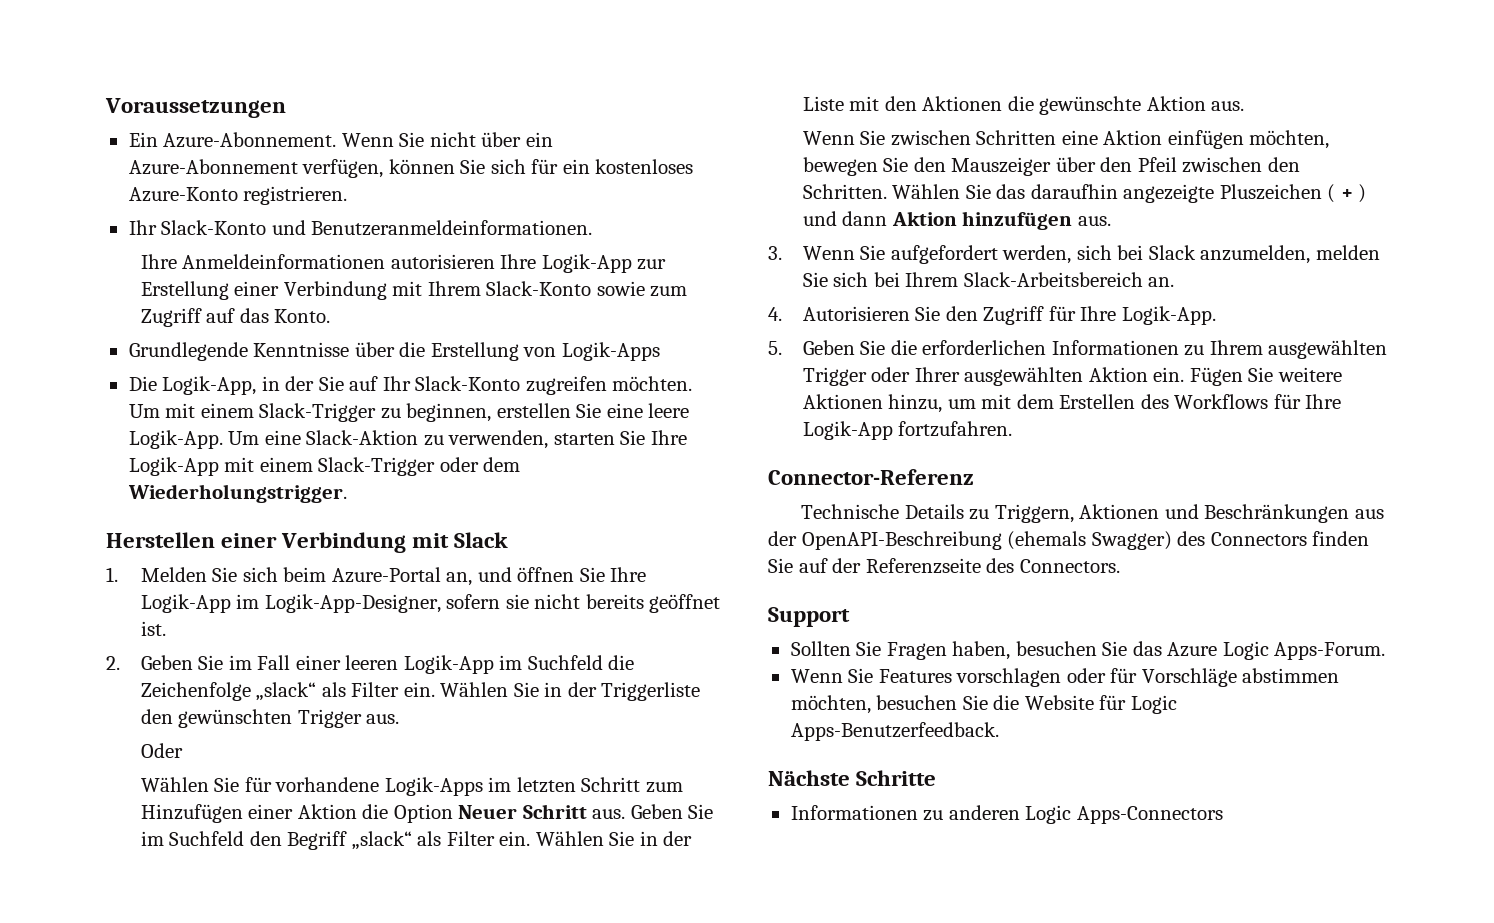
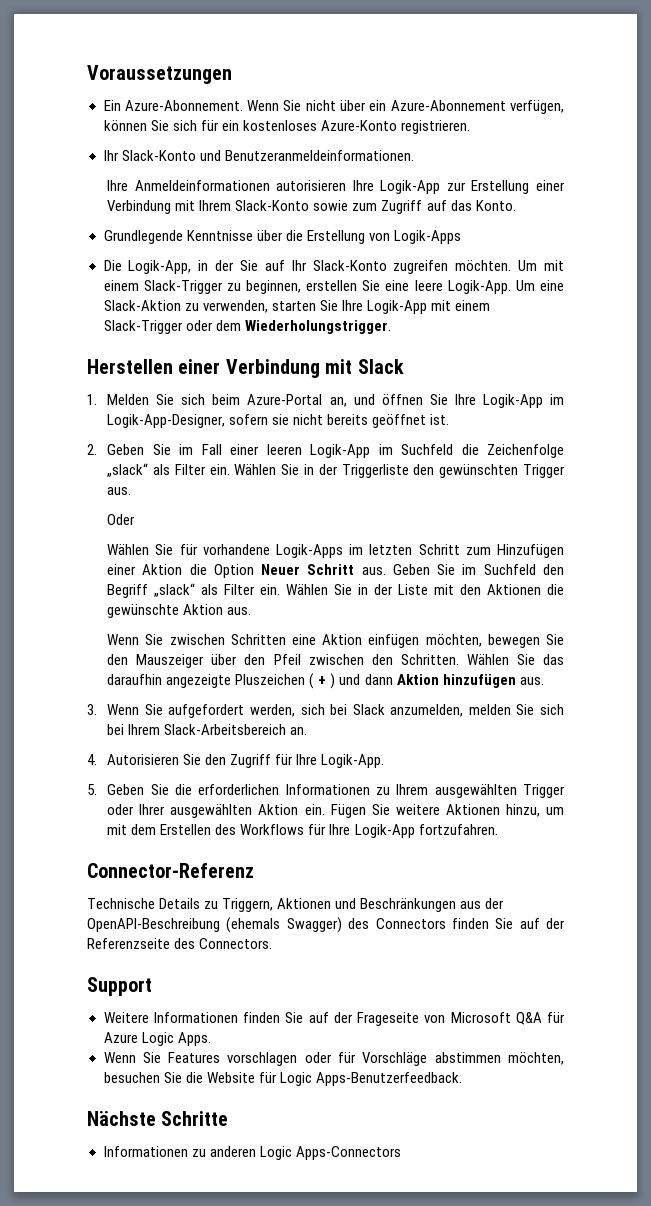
[790,641,1162,660] Sollten Sie Fragen haben, besuchen Sie das -> [103,1012,565,1026] Weitere Informationen finden Sie auf der Frageseite von Microsoft Q&A für
[1274,642,1386,660] Apps-Forum. -> [177,1032,211,1046] Apps.

